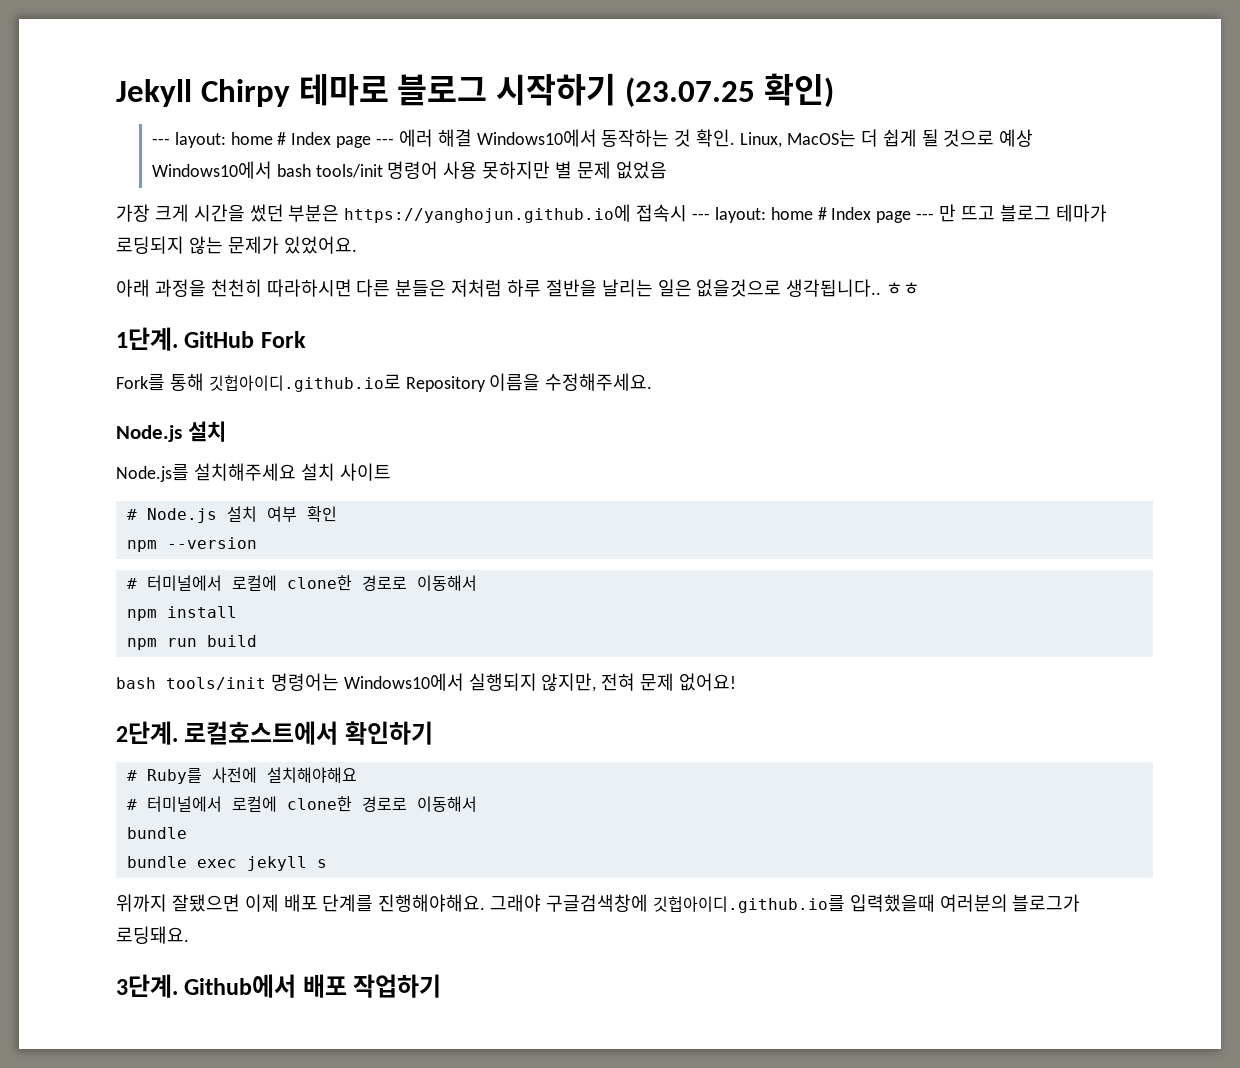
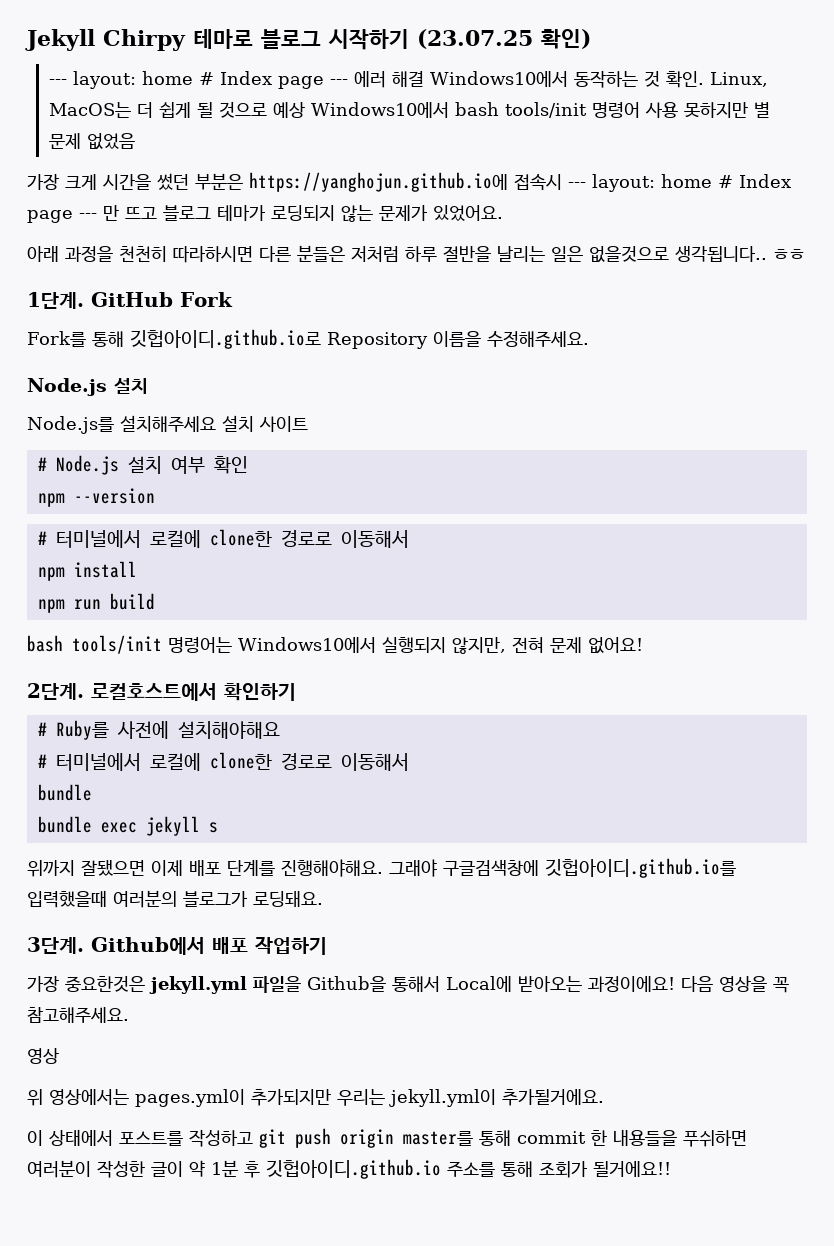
(442, 986) none -> [27,976,789,994] [27,1007,129,1023] [27,1048,59,1064] [27,1089,604,1107] [27,1128,747,1148] [27,1159,671,1179] // 가장 중요한것은 jekyll.yml 파일을 Github을 통해서 Local에 받아오는 과정이에요! 다음 영상을 꼭 참고해주세요. // 영상 // 위 영상에서는 pages.yml이 추가되지만 우리는 jekyll.yml이 추가될거에요. // 이 상태에서 포스트를 작성하고 git push origin master를 통해 commit 한 내용들을 푸쉬하면 여러분이 작성한 글이 약 1분 후 깃헙아이디.github.io 주소를 통해 조회가 될거에요!!

